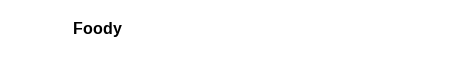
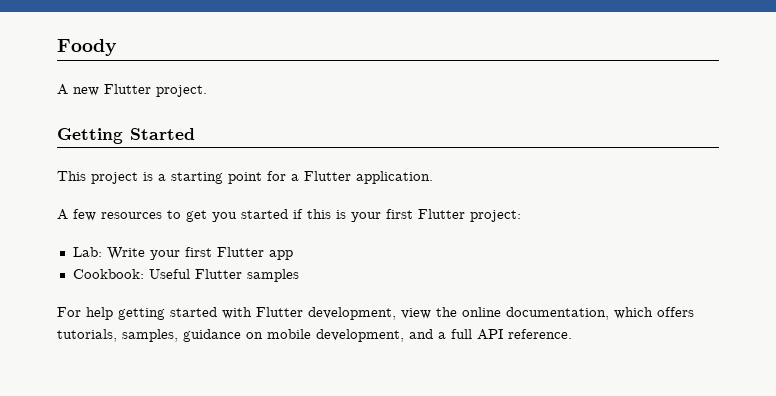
(122, 29) none -> [57,84,207,97] [57,128,195,144] [57,171,433,184] [57,209,521,222] [72,247,293,260] [72,269,299,282] [57,307,694,320] [57,329,572,342] // A new Flutter project. // Getting Started // This project is a starting point for a Flutter application. // A few resources to get you started if this is your first Flutter project: // Lab: Write your first Flutter app // Cookbook: Useful Flutter samples // For help getting started with Flutter development, view the online documentation, which offers tutorials, samples, guidance on mobile development, and a full API reference.

